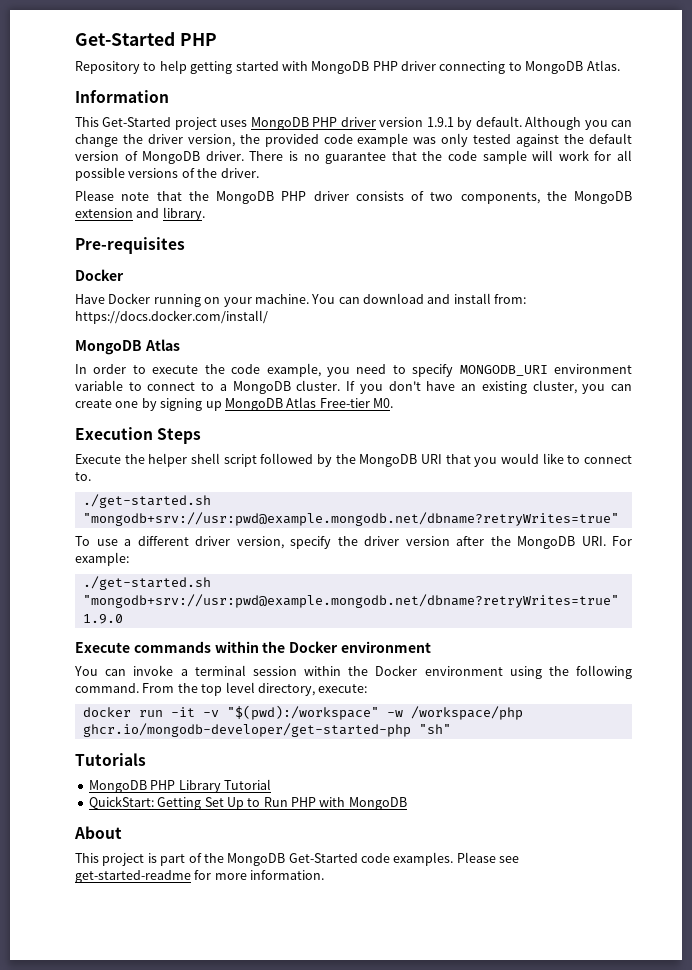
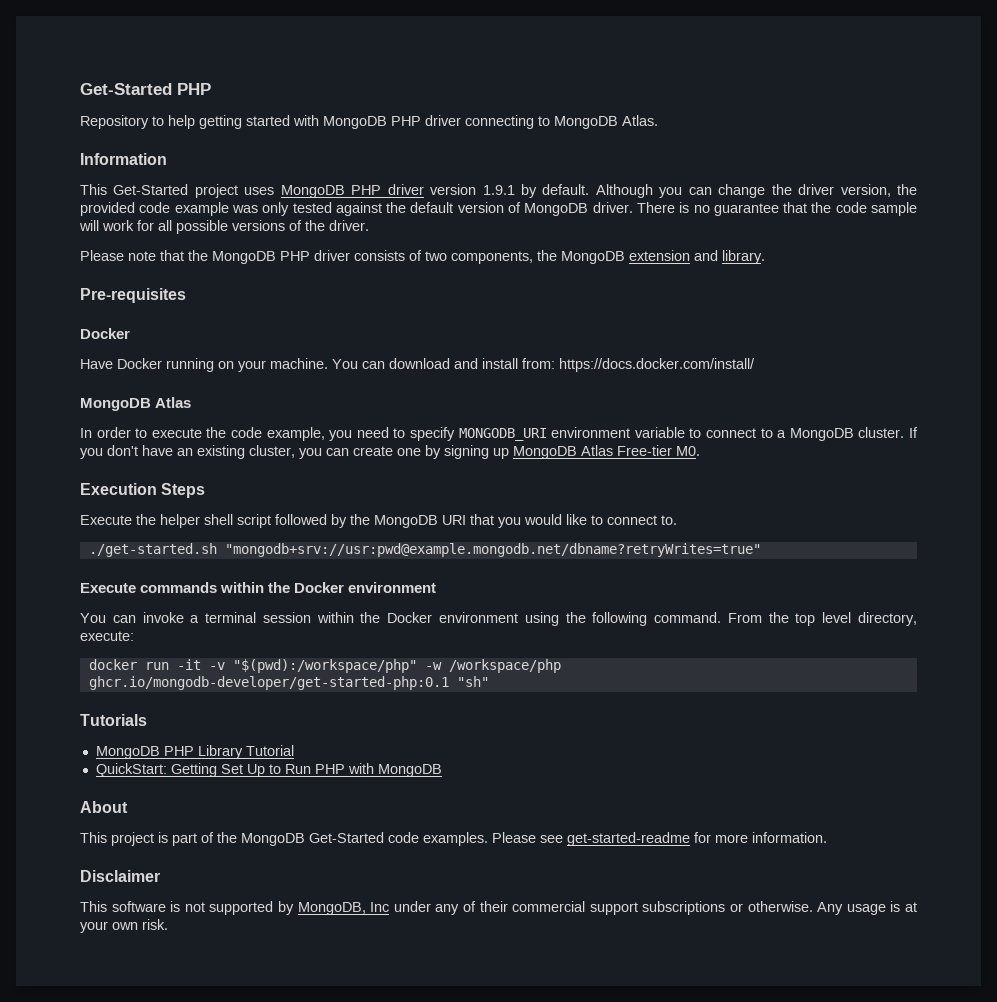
[75,536,632,549] [75,552,129,566] [82,576,211,590] [82,594,619,608] [82,614,123,624] // To use a different driver version, specify the driver version after the MongoDB URI. For example: // ./get-started.sh "mongodb+srv://usr:pwd@example.mongodb.net/dbname?retryWrites=true" 1.9.0 -> (761, 550) none
[226,705,379,720] "$(pwd):/workspace" -> [232,659,417,673] "$(pwd):/workspace/php"
[82,723,411,737] ghcr.io/mongodb-developer/get-started-php -> [88,676,449,690] ghcr.io/mongodb-developer/get-started-php:0.1
(325, 875) none -> [80,870,160,882] [80,901,918,915] [80,919,168,933] // Disclaimer // This software is not supported by MongoDB, Inc under any of their commercial support subscriptions or otherwise. Any usage is at your own risk.

